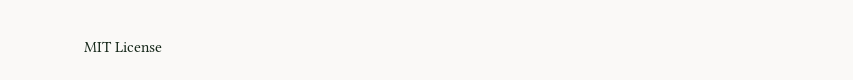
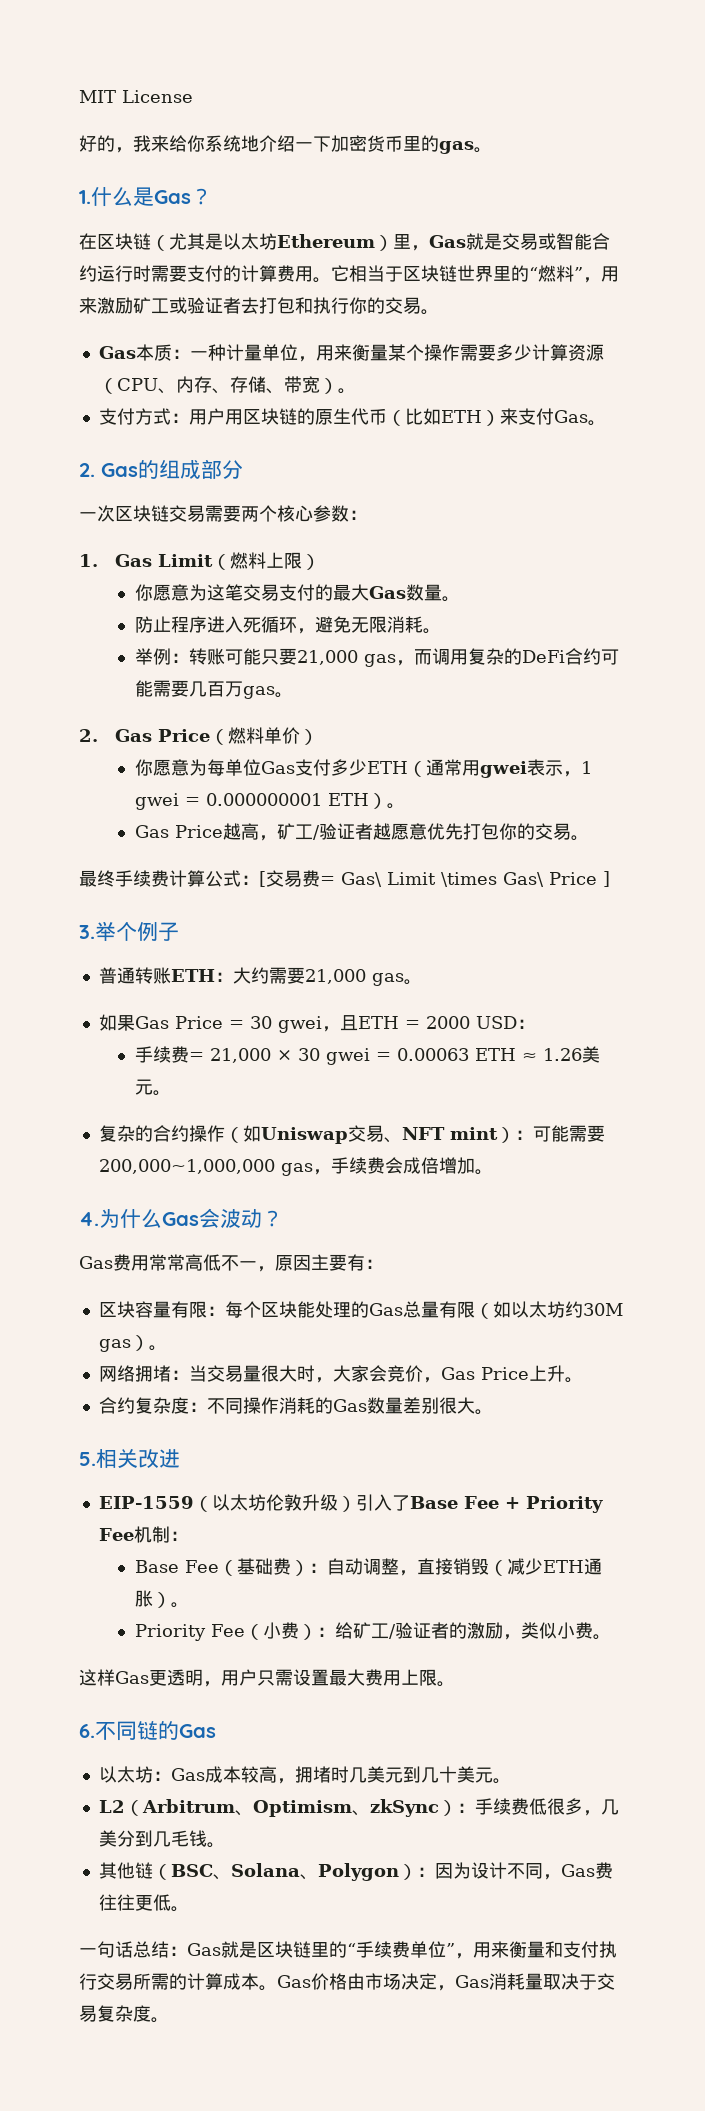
(163, 47) none -> [79,135,492,154] [79,187,212,207] [79,233,610,251] [79,265,619,283] [79,297,439,315] [98,344,604,362] [98,376,356,394] [98,408,606,426] [79,459,243,479] [79,505,367,522] [79,552,320,570] [134,584,460,602] [134,616,441,634] [134,648,619,667] [134,680,293,699] [79,727,318,745] [134,759,592,778] [134,793,405,810] [134,823,589,841] [79,870,610,887] [79,921,179,942] [98,967,422,986] [98,1014,535,1033] [134,1046,600,1065] [134,1079,171,1096] [98,1125,605,1144] [98,1157,493,1176] [79,1208,283,1229] [79,1254,383,1272] [98,1301,623,1319] [98,1335,167,1352] [98,1365,583,1383] [98,1397,493,1415] [79,1448,180,1468] [98,1494,603,1513] [98,1526,188,1543] [134,1558,602,1576] [134,1590,189,1608] [134,1622,611,1641] [79,1669,455,1687] [79,1720,216,1741] [98,1766,511,1784] [98,1798,619,1817] [98,1830,225,1848] [98,1862,613,1881] [98,1894,189,1912] [79,1941,617,1959] [79,1973,615,1991] [79,2005,169,2023] // 好的，我来给你系统地介绍一下加密货币里的gas。 // 1.什么是Gas？ // 在区块链（尤其是以太坊Ethereum）里，Gas就是交易或智能合约运行时需要支付的计算费用。它相当于区块链世界里的“燃料”，用来激励矿工或验证者去打包和执行你的交易。 // Gas本质：一种计量单位，用来衡量某个操作需要多少计算资源（CPU、内存、存储、带宽）。 // 支付方式：用户用区块链的原生代币（比如ETH）来支付Gas。 // 2. Gas的组成部分 // 一次区块链交易需要两个核心参数： // 1. Gas Limit（燃料上限） // 你愿意为这笔交易支付的最大Gas数量。 // 防止程序进入死循环，避免无限消耗。 // 举例：转账可能只要21,000 gas，而调用复杂的DeFi合约可能需要几百万gas。 // 2. Gas Price（燃料单价） // 你愿意为每单位Gas支付多少ETH（通常用gwei表示，1 gwei = 0.000000001 ETH）。 // Gas Price越高，矿工/验证者越愿意优先打包你的交易。 // 最终手续费计算公式：[交易费= Gas\ Limit \times Gas\ Price ] // 3.举个例子 // 普通转账ETH：大约需要21,000 gas。 // 如果Gas Price = 30 gwei，且ETH = 2000 USD： // 手续费= 21,000 × 30 gwei = 0.00063 ETH ≈ 1.26美元。 // 复杂的合约操作（如Uniswap交易、NFT mint）：可能需要200,000~1,000,000 gas，手续费会成倍增加。 // 4.为什么Gas会波动？ // Gas费用常常高低不一，原因主要有： // 区块容量有限：每个区块能处理的Gas总量有限（如以太坊约30M gas）。 // 网络拥堵：当交易量很大时，大家会竞价，Gas Price上升。 // 合约复杂度：不同操作消耗的Gas数量差别很大。 // 5.相关改进 // EIP-1559（以太坊伦敦升级）引入了Base Fee + Priority Fee机制： // Base Fee（基础费）：自动调整，直接销毁（减少ETH通胀）。 // Priority Fee（小费）：给矿工/验证者的激励，类似小费。 // 这样Gas更透明，用户只需设置最大费用上限。 // 6.不同链的Gas // 以太坊：Gas成本较高，拥堵时几美元到几十美元。 // L2（Arbitrum、Optimism、zkSync）：手续费低很多，几美分到几毛钱。 // 其他链（BSC、Solana、Polygon）：因为设计不同，Gas费往往更低。 // 一句话总结：Gas就是区块链里的“手续费单位”，用来衡量和支付执行交易所需的计算成本。Gas价格由市场决定，Gas消耗量取决于交易复杂度。

